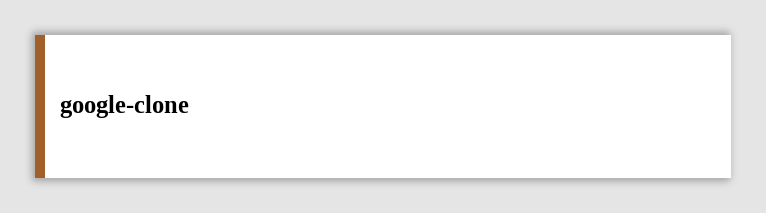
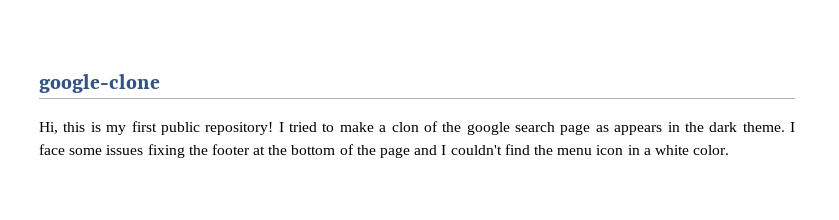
(189, 106) none -> [39,121,795,135] [39,144,730,158] // Hi, this is my first public repository! I tried to make a clon of the google search page as appears in the dark theme. I face some issues fixing the footer at the bottom of the page and I couldn't find the menu icon in a white color.

